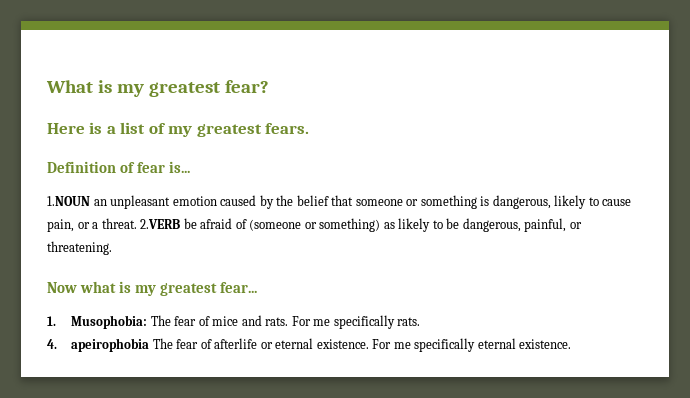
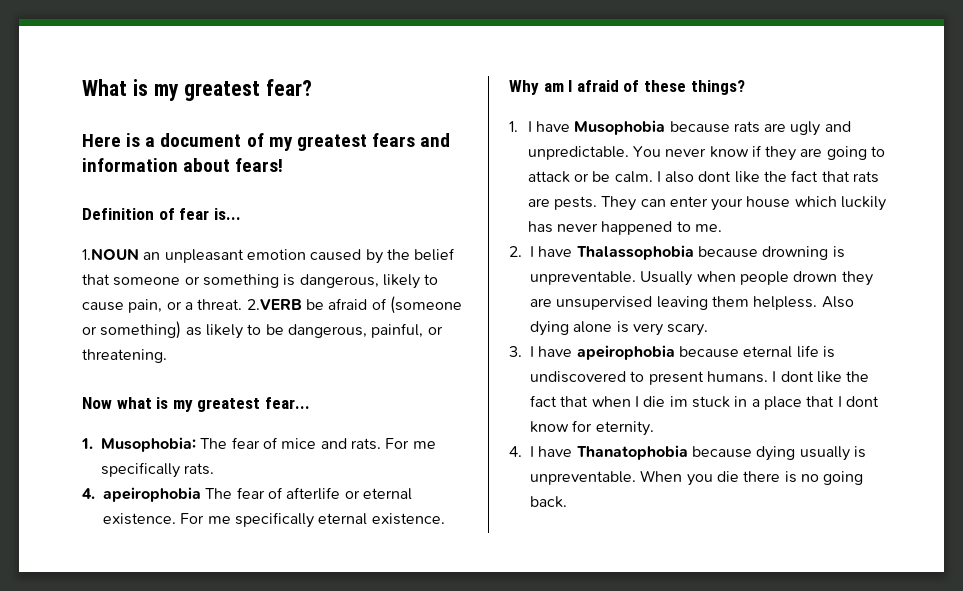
[120,122,146,134] list -> [160,133,242,147] document
[265,123,310,134] fears. -> [371,133,451,147] [82,158,284,172] fears and information about fears!
(572, 344) none -> [509,80,745,95] [509,120,851,136] [527,145,886,161] [527,170,880,183] [527,196,887,211] [527,221,722,235] [509,245,845,260] [530,271,873,286] [530,296,854,310] [530,321,709,336] [509,345,835,360] [530,371,870,385] [530,395,879,410] [530,420,654,436] [509,445,866,461] [530,470,864,486] [530,496,567,508] // Why am I afraid of these things? // 1. I have Musophobia because rats are ugly and unpredictable. You never know if they are going to attack or be calm. I also dont like the fact that rats are pests. They can enter your house which luckily has never happened to me. // 2. I have Thalassophobia because drowning is unpreventable. Usually when people drown they are unsupervised leaving them helpless. Also dying alone is very scary. // 3. I have apeirophobia because eternal life is undiscovered to present humans. I dont like the fact that when I die im stuck in a place that I dont know for eternity. // 4. I have Thanatophobia because dying usually is unpreventable. When you die there is no going back.

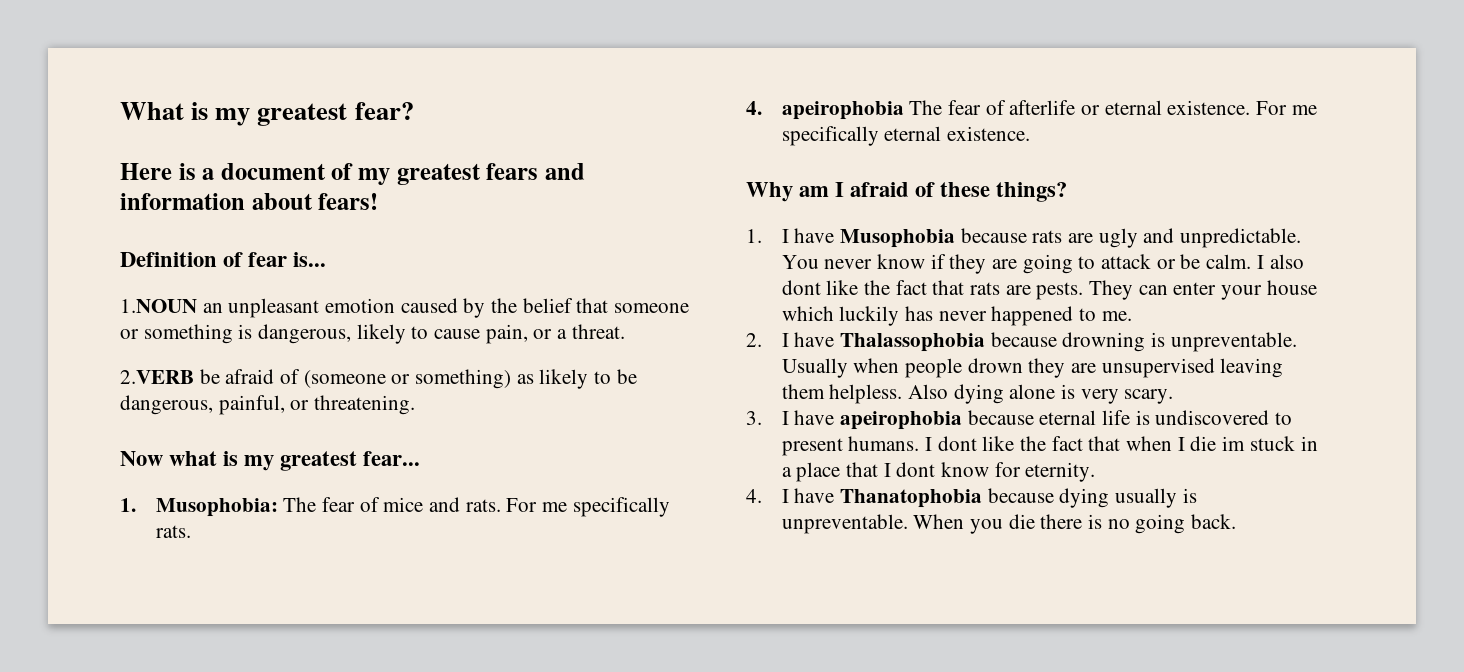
(243, 304) none -> (625, 331) //

